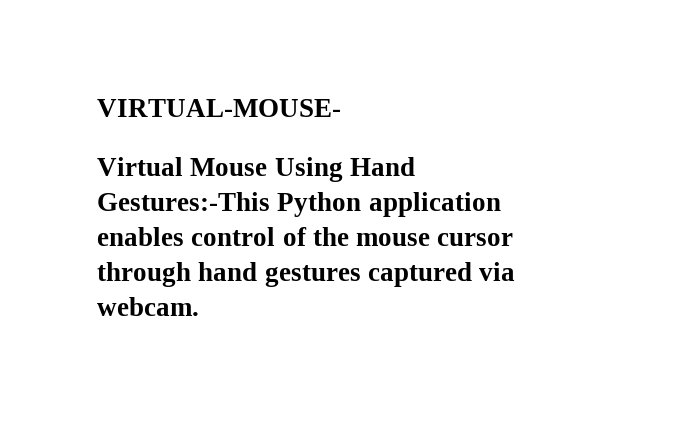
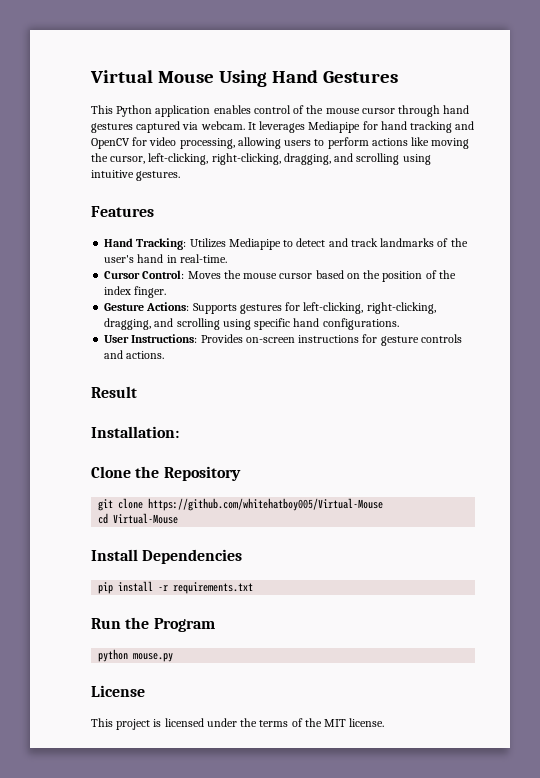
[97,99,341,117] VIRTUAL-MOUSE- // -> (90, 76) none
[97,192,270,211] Gestures:-This -> [322,71,398,83] [91,105,113,114] Gestures // This
(199, 306) none -> [247,121,475,133] [91,137,470,149] [91,153,431,165] [91,170,181,181] [91,206,154,217] [104,238,468,250] [104,254,227,263] [104,270,456,282] [104,286,167,298] [104,302,436,314] [104,318,399,330] [104,334,462,346] [104,350,165,359] [91,386,137,398] [91,426,179,438] [91,466,241,481] [98,498,384,511] [98,513,179,524] [91,549,243,564] [98,581,254,594] [91,617,215,632] [98,649,174,662] [91,685,145,697] [91,718,385,730] It leverages Mediapipe for hand tracking and OpenCV for video processing, allowing users to perform actions like moving the cursor, left-clicking, right-clicking, dragging, and scrolling using intuitive gestures. // Features // Hand Tracking: Utilizes Mediapipe to detect and track landmarks of the user's hand in real-time. // Cursor Control: Moves the mouse cursor based on the position of the index finger. // Gesture Actions: Supports gestures for left-clicking, right-clicking, dragging, and scrolling using specific hand configurations. // User Instructions: Provides on-screen instructions for gesture controls and actions. // Result // Installation: // Clone the Repository // git clone https://github.com/whitehatboy005/Virtual-Mouse // cd Virtual-Mouse // Install Dependencies // pip install -r requirements.txt // Run the Program // python mouse.py // License // This project is licensed under the terms of the MIT license.

